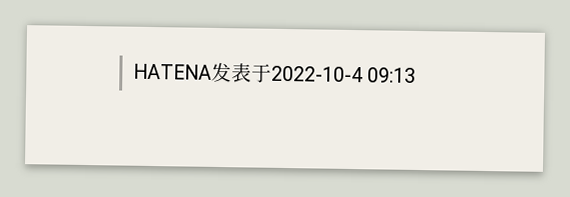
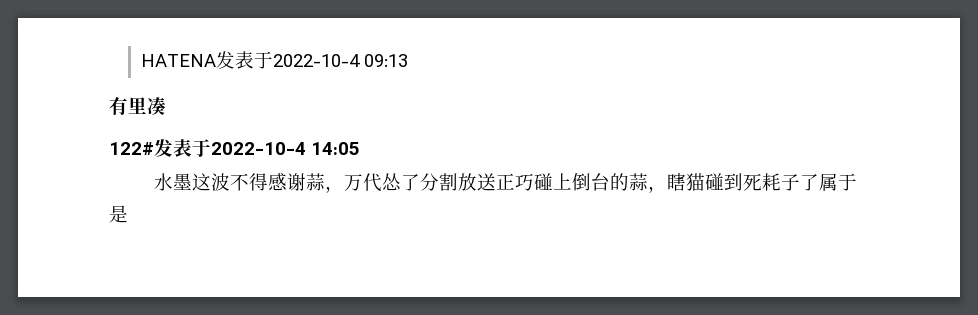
(417, 75) none -> [109,97,166,115] [109,139,360,157] [153,173,857,193] [109,205,128,223] // 有里凑 // 122#发表于2022-10-4 14:05 // 水墨这波不得感谢蒜，万代怂了分割放送正巧碰上倒台的蒜，瞎猫碰到死耗子了属于是

